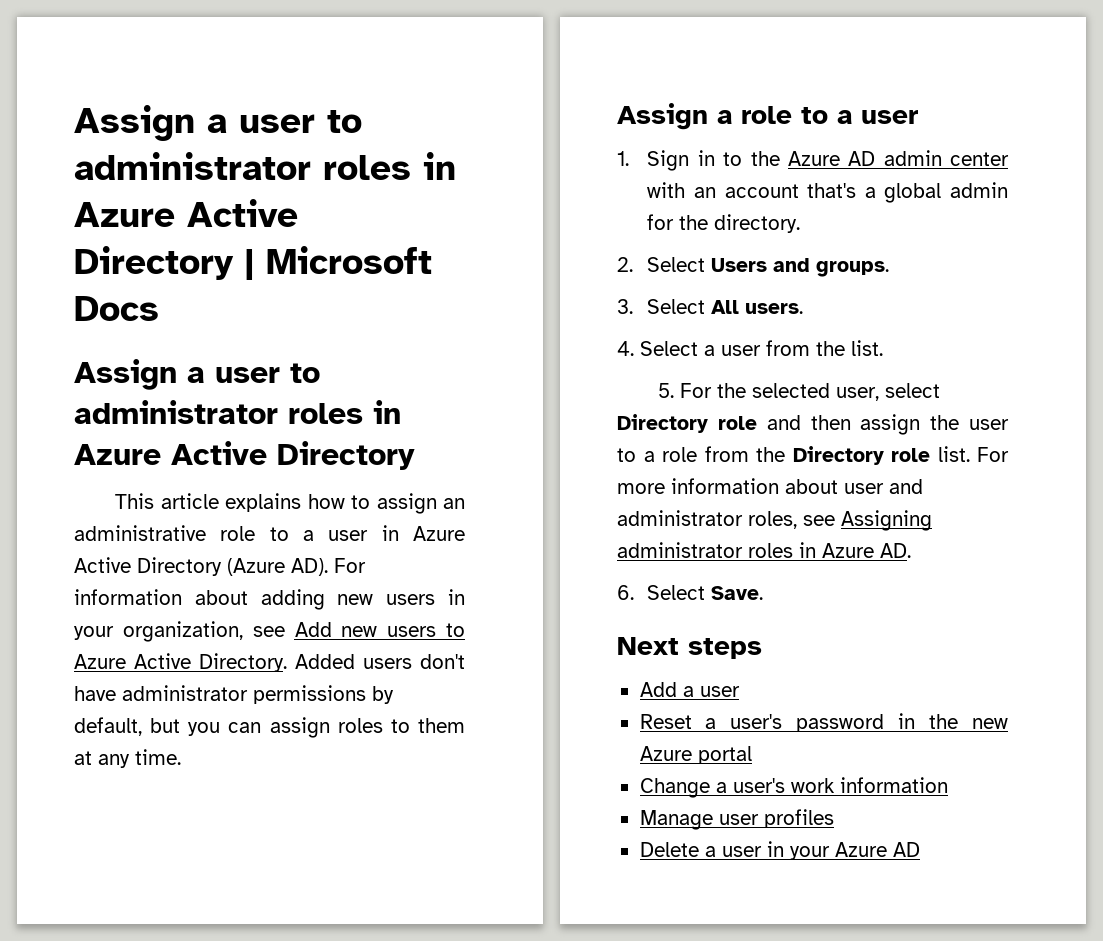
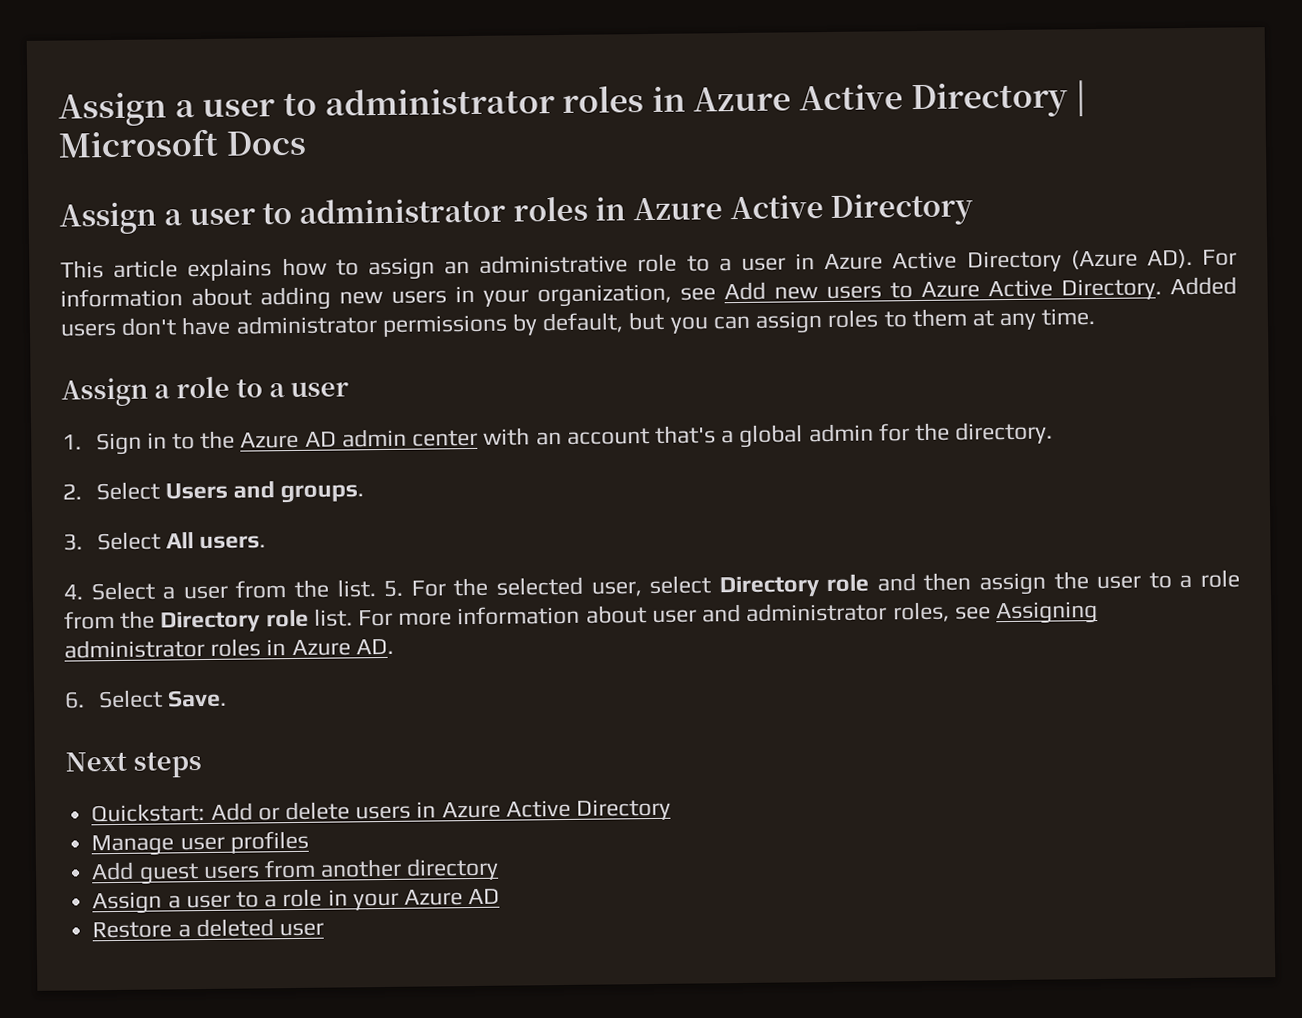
(883, 348) // -> (376, 588) none
[639,682,740,697] [639,713,1008,732] [639,746,752,764] [639,777,948,798] [639,809,834,830] [639,842,762,857] Add a user // Reset a user's password in the new Azure portal // Change a user's work information // Manage user profiles // Delete a user -> [91,798,671,823] [91,830,309,857] [91,857,500,885] [92,888,323,915] Quickstart: Add or delete users in Azure Active Directory // Manage user profiles // Add guest users from another directory // Assign a user to a role
(920, 849) none -> [92,918,324,939] // Restore a deleted user

